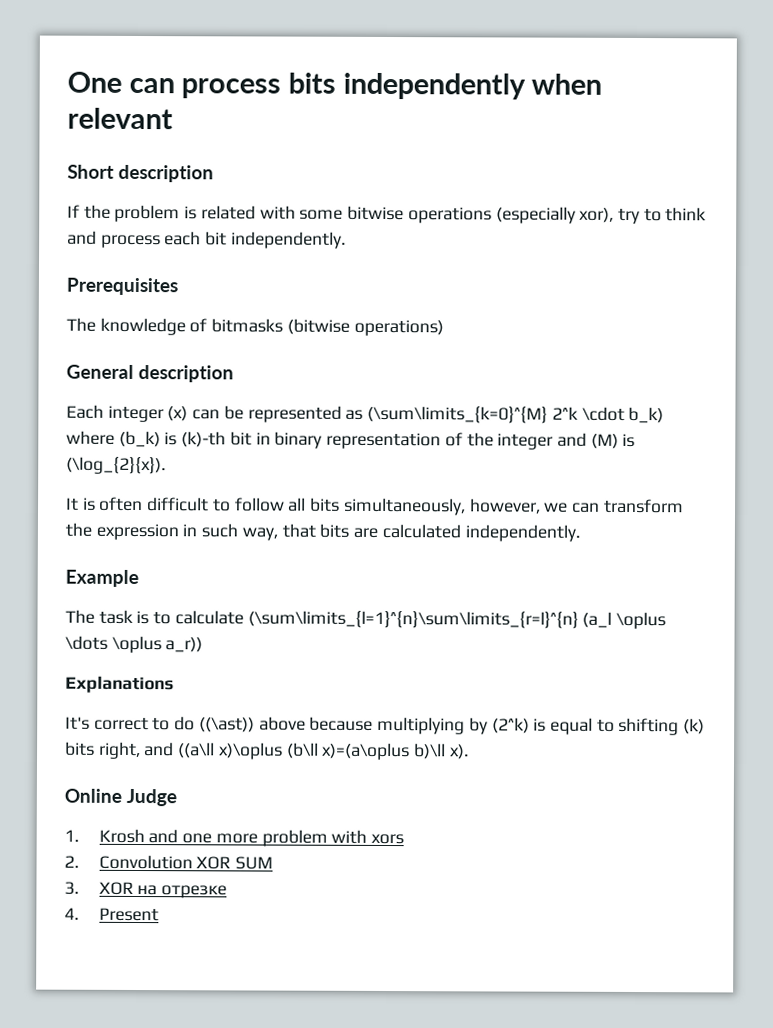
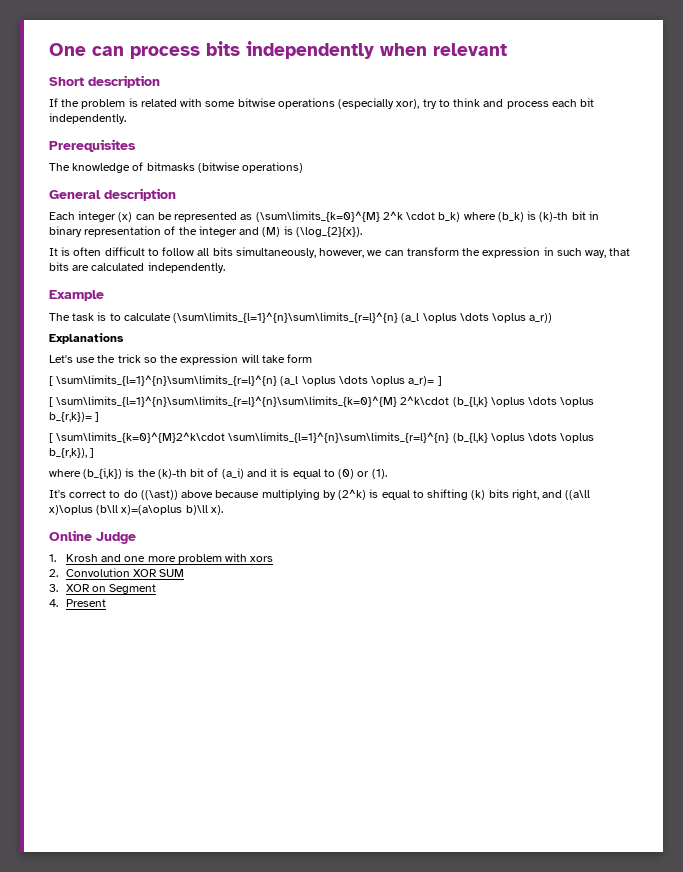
(174, 684) none -> [49,354,313,365] [49,375,442,386] [49,396,595,407] [49,412,100,422] [49,432,595,443] [49,448,95,458] [49,468,387,479] // Let's use the trick so the expression will take form // [ \sum\limits_{l=1}^{n}\sum\limits_{r=l}^{n} (a_l \oplus \dots \oplus a_r)= ] // [ \sum\limits_{l=1}^{n}\sum\limits_{r=l}^{n}\sum\limits_{k=0}^{M} 2^k\cdot (b_{l,k} \oplus \dots \oplus b_{r,k})= ] // [ \sum\limits_{k=0}^{M}2^k\cdot \sum\limits_{l=1}^{n}\sum\limits_{r=l}^{n} (b_{l,k} \oplus \dots \oplus b_{r,k}), ] // where (b_{i,k}) is the (k)-th bit of (a_i) and it is equal to (0) or (1).
[137,885,228,899] на отрезке -> [92,584,157,594] on Segment

